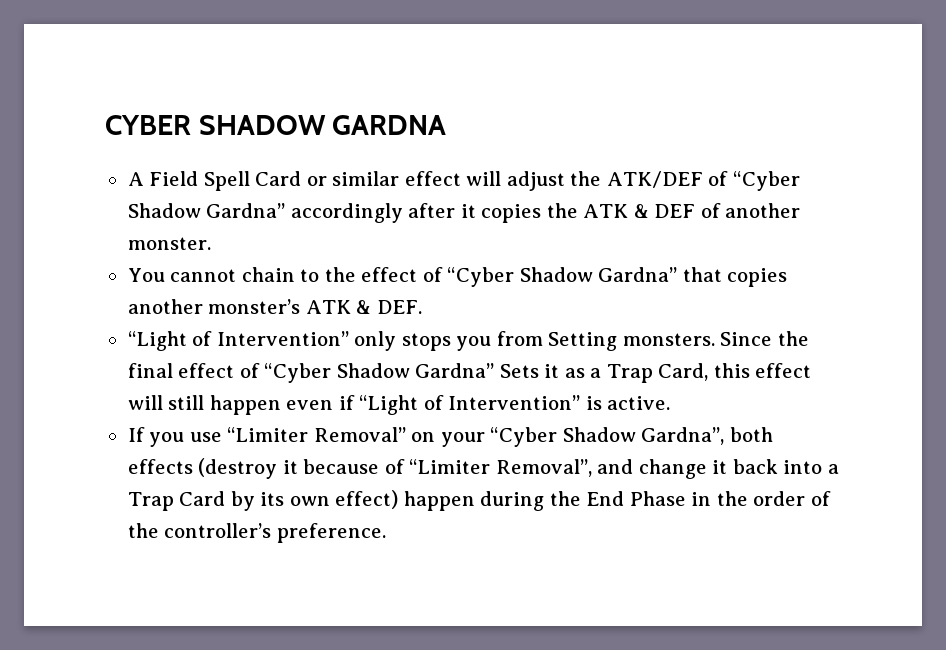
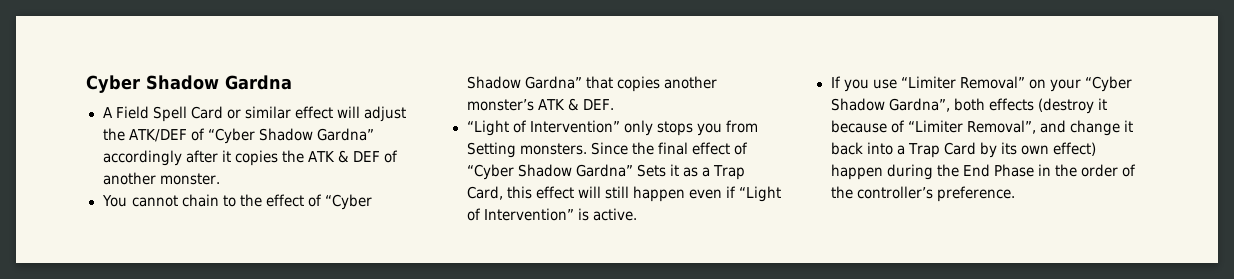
[105,115,447,135] CYBER SHADOW GARDNA -> [86,75,292,93] Cyber Shadow Gardna

